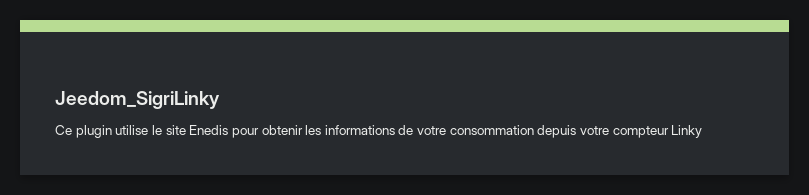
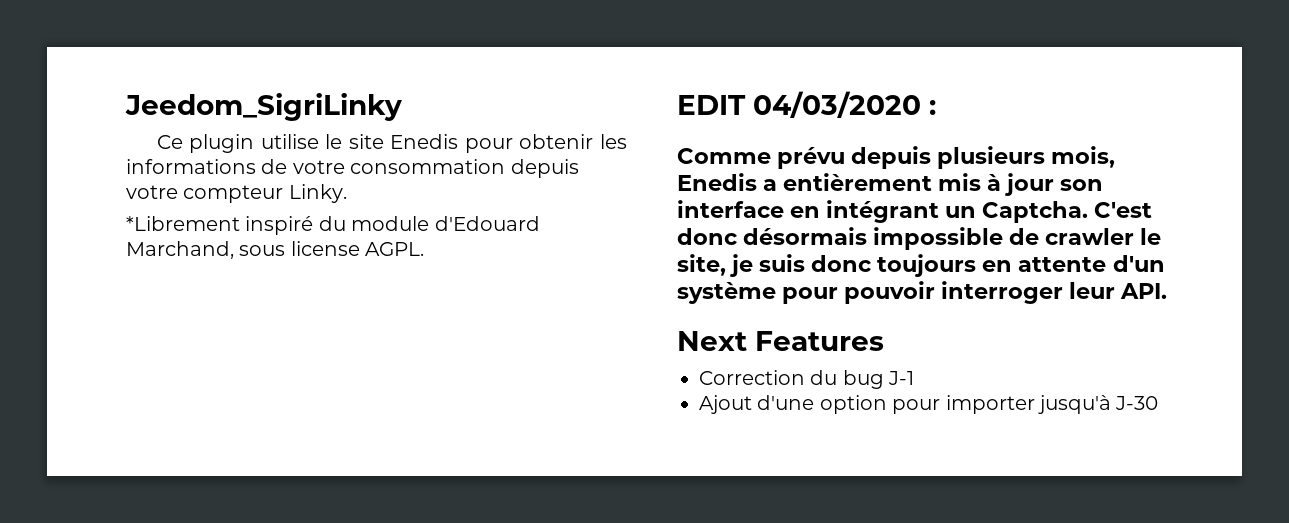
[671,125,703,138] Linky -> [288,184,347,203] [126,216,540,235] [126,241,425,259] [677,91,936,118] [677,146,1116,169] [677,173,1104,196] [677,200,1153,223] [677,227,1162,250] [677,254,1165,277] [677,281,1168,304] [677,331,884,351] [699,370,915,389] [699,395,1159,414] Linky. // *Librement inspiré du module d'Edouard Marchand, sous license AGPL. // EDIT 04/03/2020 : // Comme prévu depuis plusieurs mois, Enedis a entièrement mis à jour son interface en intégrant un Captcha. C'est donc désormais impossible de crawler le site, je suis donc toujours en attente d'un système pour pouvoir interroger leur API. // Next Features // Correction du bug J-1 // Ajout d'une option pour importer jusqu'à J-30

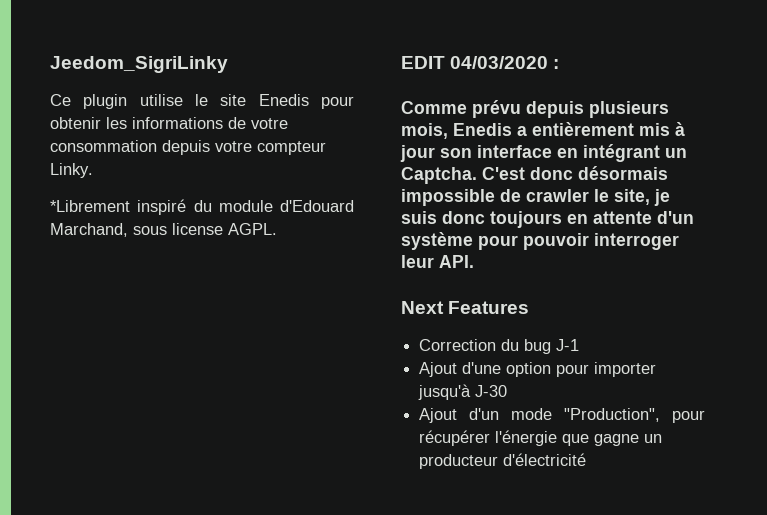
(1159, 403) none -> [419,408,705,423] [419,430,663,446] [419,453,587,469] // Ajout d'un mode "Production", pour récupérer l'énergie que gagne un producteur d'électricité

